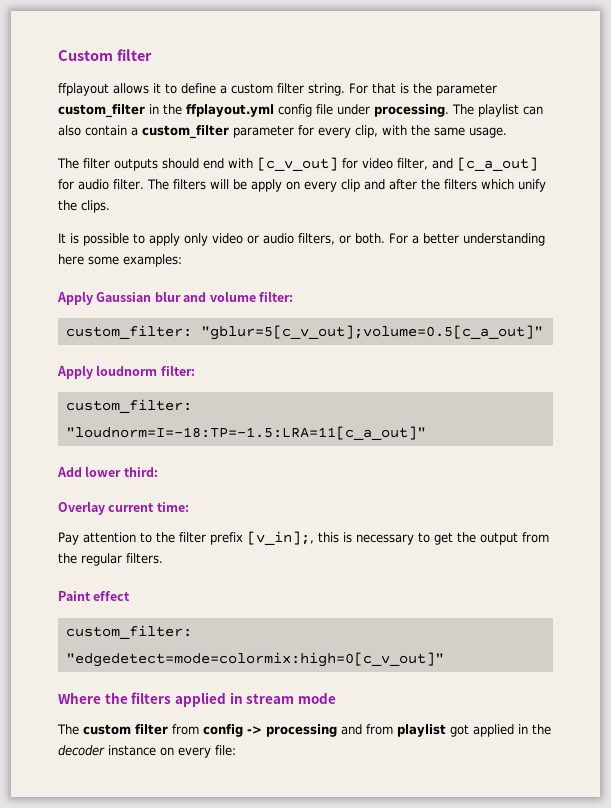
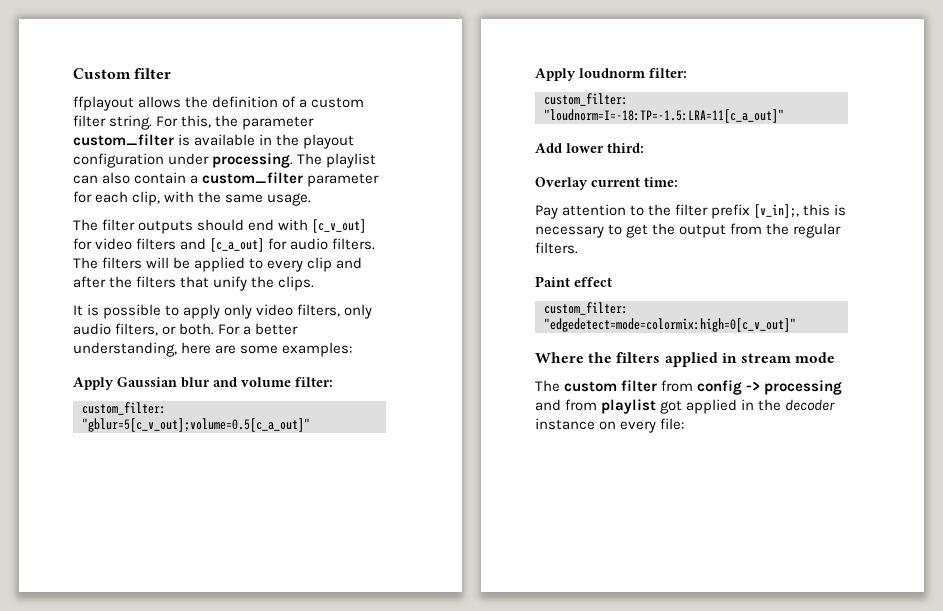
[153,83,216,94] it to define -> [185,96,297,108] the definition of
[372,83,409,94] that is -> [181,115,212,128] this,
[149,104,333,117] in the ffplayout.yml config file -> [178,134,355,149] [73,153,164,168] is available in the playout configuration
[318,127,351,138] every -> [95,191,129,203] each
[397,158,428,170] filter, -> [136,238,177,250] filters
[113,179,144,190] filter. -> [332,238,376,250] filters.
[250,179,300,192] apply on -> [194,257,264,272] applied to
[480,179,514,190] which -> [180,276,210,288] that
[247,235,259,244] or -> [297,304,373,319] filters, only
[463,233,545,246] [58,254,84,265] understanding here -> [73,342,237,357] understanding, here are

